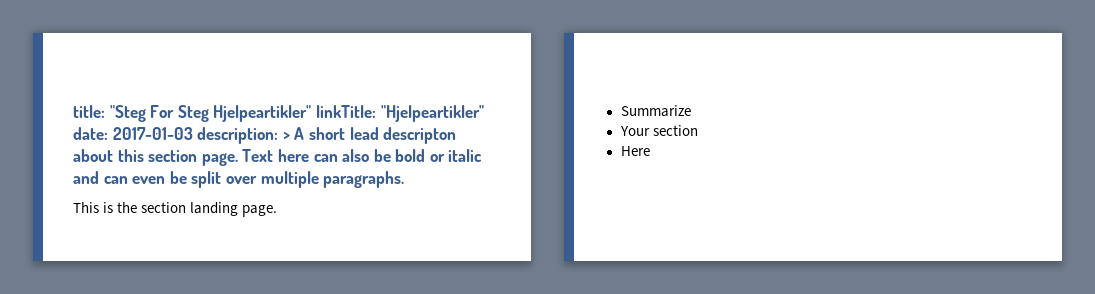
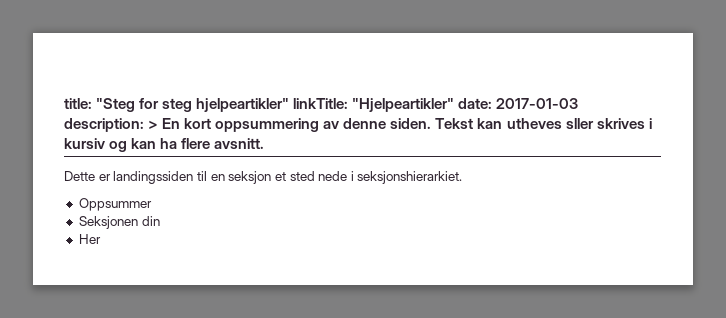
[150,105,312,122] For Steg Hjelpeartikler" -> [139,98,290,112] for steg hjelpeartikler"
[294,127,457,144] [73,149,483,166] [73,171,405,188] [73,202,278,217] [620,105,691,117] [619,125,698,136] [620,146,650,156] A short lead descripton about this section page. Text here can also be bold or italic and can even be split over multiple paragraphs. // This is the section landing page. // Summarize // Your section // Here -> [162,118,652,132] [64,138,265,152] [64,171,463,184] [78,198,152,211] [78,216,160,229] [78,234,101,244] En kort oppsummering av denne siden. Tekst kan utheves sller skrives i kursiv og kan ha flere avsnitt. // Dette er landingssiden til en seksjon et sted nede i seksjonshierarkiet. // Oppsummer // Seksjonen din // Her

